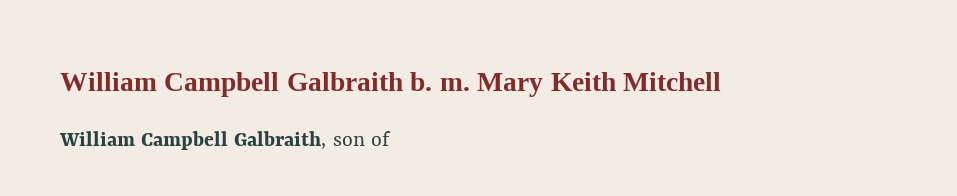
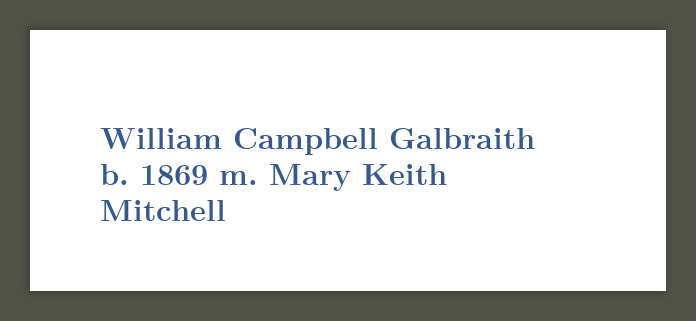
(433, 81) none -> [140,165,208,185] 1869
[59,131,391,150] // William Campbell Galbraith, son of -> (226, 210) none

